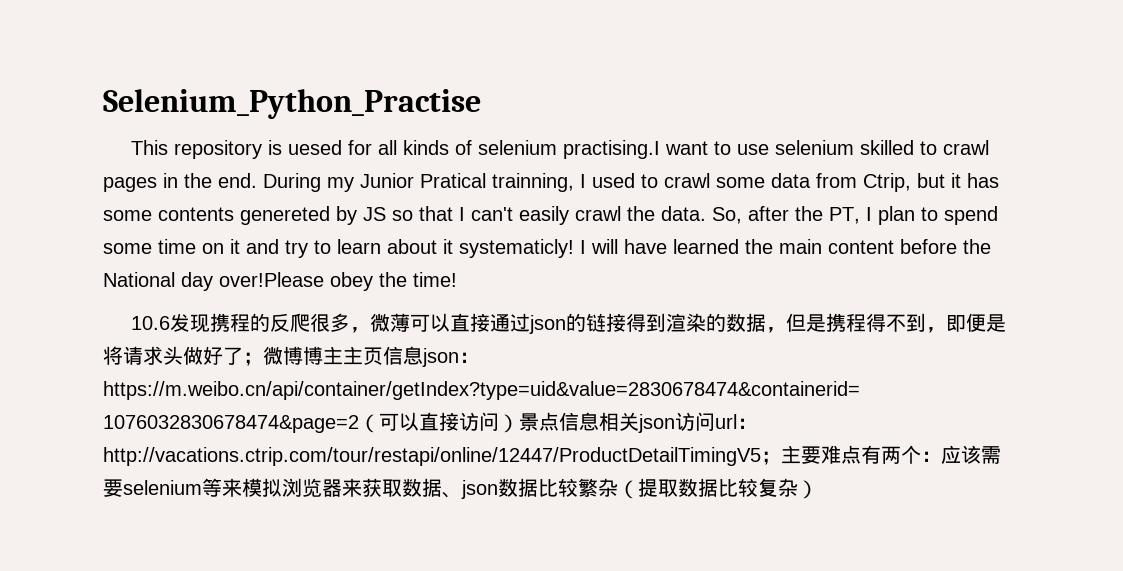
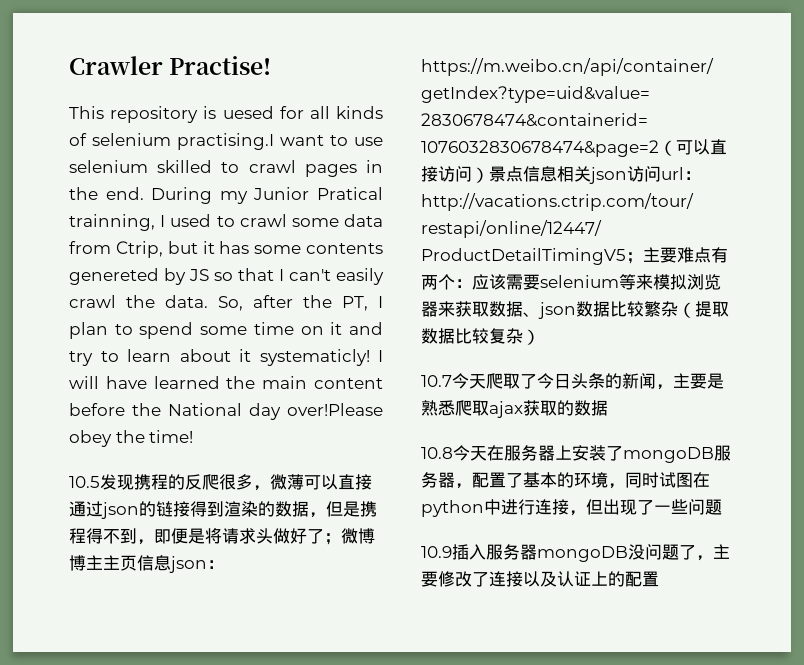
[103,89,481,119] Selenium_Python_Practise -> [69,56,272,75] Crawler Practise!
[130,316,170,330] 10.6 -> [69,476,100,488] 10.5
(818, 489) none -> [421,373,724,390] [421,400,608,418] [421,445,731,463] [421,472,710,489] [421,499,722,517] [421,544,730,562] [421,571,659,587] // 10.7今天爬取了今日头条的新闻，主要是熟悉爬取ajax获取的数据 // 10.8今天在服务器上安装了mongoDB服务器，配置了基本的环境，同时试图在python中进行连接，但出现了一些问题 // 10.9插入服务器mongoDB没问题了，主要修改了连接以及认证上的配置

